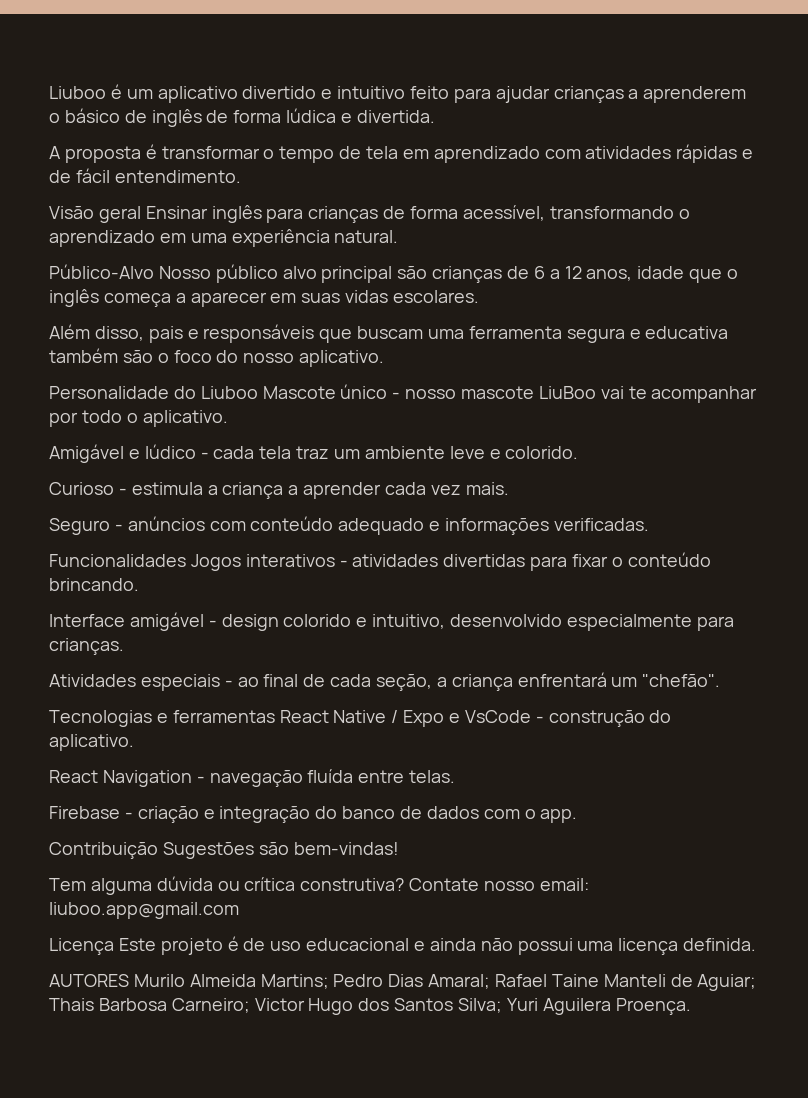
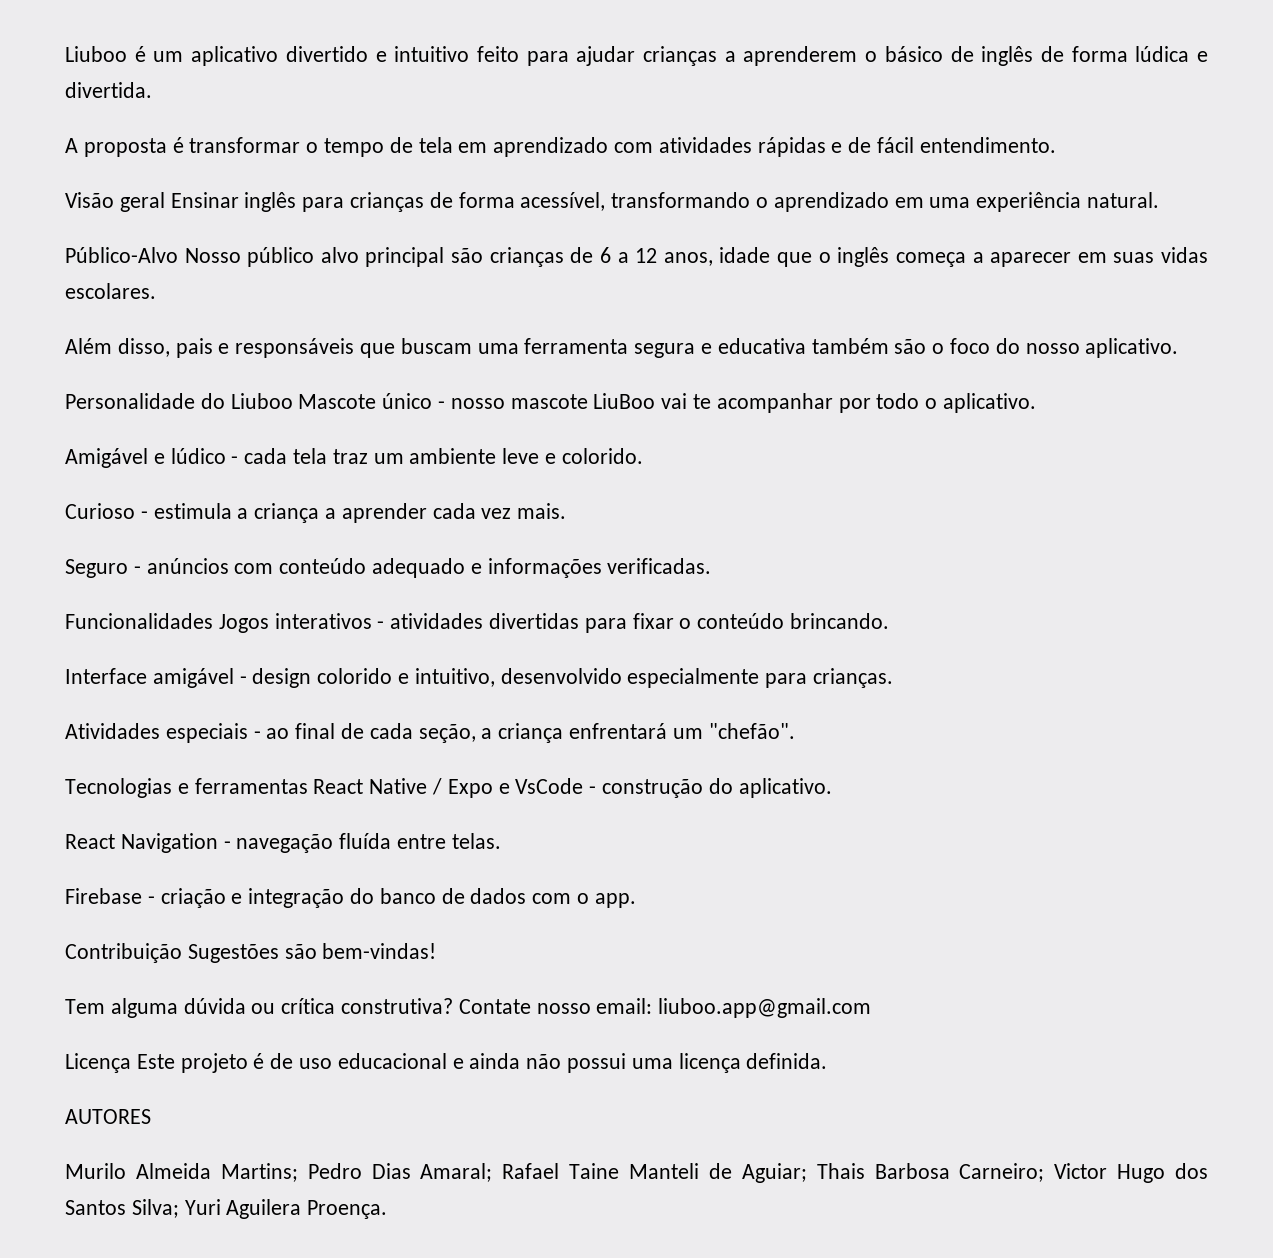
(129, 980) none -> (151, 1116) //

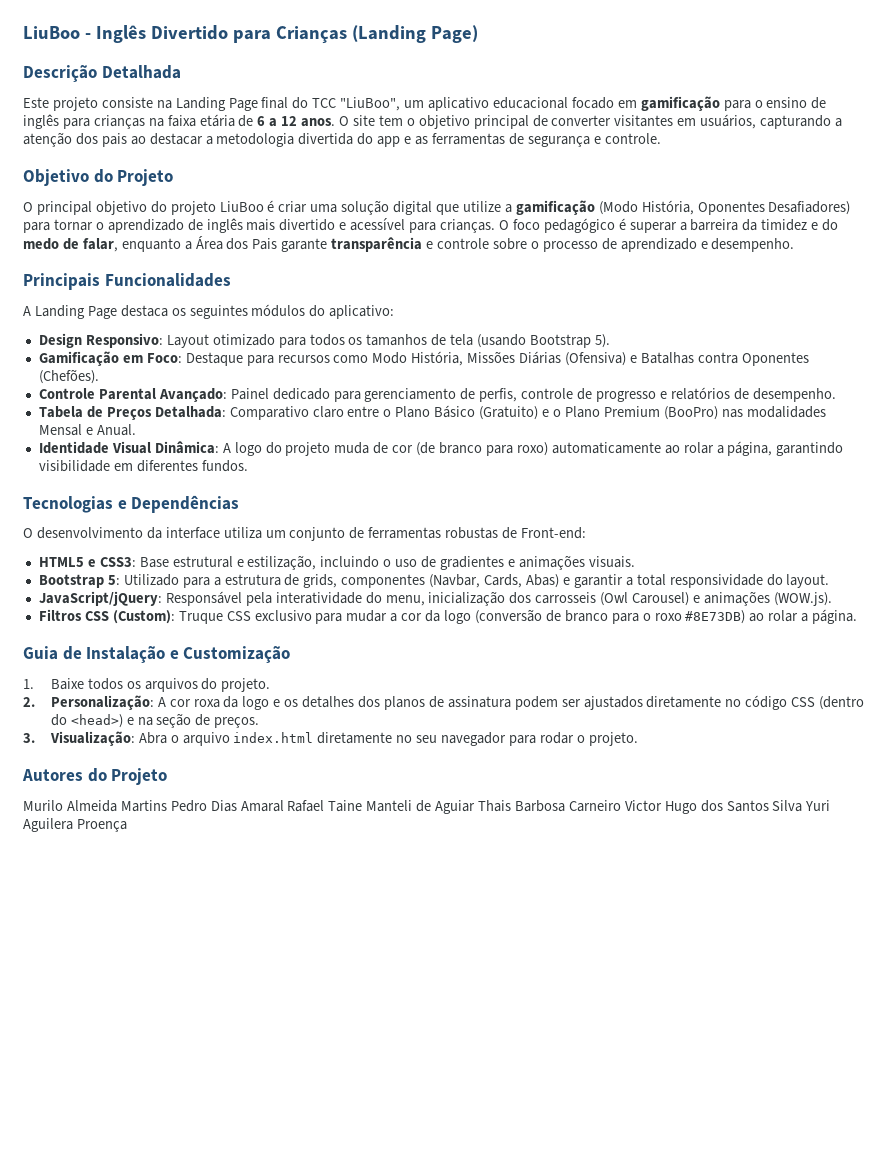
[65,46,1209,66] [65,82,152,98] [65,137,1056,157] [65,192,1160,212] [65,247,1208,267] [65,283,156,299] [65,338,1179,358] [65,393,1037,413] [65,448,643,468] [65,503,567,523] [65,558,712,578] [65,613,890,633] [65,668,894,688] [65,723,795,743] [65,778,832,798] [65,833,501,853] [65,888,636,908] [65,943,437,963] [65,998,872,1018] [65,1053,828,1073] [65,1109,151,1124] Liuboo é um aplicativo divertido e intuitivo feito para ajudar crianças a aprenderem o básico de inglês de forma lúdica e divertida. // A proposta é transformar o tempo de tela em aprendizado com atividades rápidas e de fácil entendimento. // Visão geral Ensinar inglês para crianças de forma acessível, transformando o aprendizado em uma experiência natural. // Público-Alvo Nosso público alvo principal são crianças de 6 a 12 anos, idade que o inglês começa a aparecer em suas vidas escolares. // Além disso, pais e responsáveis que buscam uma ferramenta segura e educativa também são o foco do nosso aplicativo. // Personalidade do Liuboo Mascote único - nosso mascote LiuBoo vai te acompanhar por todo o aplicativo. // Amigável e lúdico - cada tela traz um ambiente leve e colorido. // Curioso - estimula a criança a aprender cada vez mais. // Seguro - anúncios com conteúdo adequado e informações verificadas. // Funcionalidades Jogos interativos - atividades divertidas para fixar o conteúdo brincando. // Interface amigável - design colorido e intuitivo, desenvolvido especialmente para crianças. // Atividades especiais - ao final de cada seção, a criança enfrentará um "chefão". // Tecnologias e ferramentas React Native / Expo e VsCode - construção do aplicativo. // React Navigation - navegação fluída entre telas. // Firebase - criação e integração do banco de dados com o app. // Contribuição Sugestões são bem-vindas! // Tem alguma dúvida ou crítica construtiva? Contate nosso email: liuboo.app@gmail.com // Licença Este projeto é de uso educacional e ainda não possui uma licença definida. // AUTORES -> [23,25,478,44] [23,65,181,82] [23,96,827,111] [23,114,843,129] [23,132,661,147] [23,169,174,186] [23,200,851,215] [23,218,839,233] [23,236,795,252] [23,273,231,290] [23,304,395,319] [38,333,610,348] [38,351,809,366] [38,369,99,384] [38,387,836,402] [38,405,826,420] [38,424,136,436] [38,441,844,456] [38,460,248,472] [23,495,240,513] [23,527,587,541] [38,555,635,570] [38,574,830,588] [38,591,832,606] [38,609,858,624] [23,646,291,663] [23,678,271,692] [23,695,865,710] [50,713,260,728] [23,731,638,746] [22,768,168,785] LiuBoo - Inglês Divertido para Crianças (Landing Page) // Descrição Detalhada // Este projeto consiste na Landing Page final do TCC "LiuBoo", um aplicativo educacional focado em gamificação para o ensino de inglês para crianças na faixa etária de 6 a 12 anos. O site tem o objetivo principal de converter visitantes em usuários, capturando a atenção dos pais ao destacar a metodologia divertida do app e as ferramentas de segurança e controle. // Objetivo do Projeto // O principal objetivo do projeto LiuBoo é criar uma solução digital que utilize a gamificação (Modo História, Oponentes Desafiadores) para tornar o aprendizado de inglês mais divertido e acessível para crianças. O foco pedagógico é superar a barreira da timidez e do medo de falar, enquanto a Área dos Pais garante transparência e controle sobre o processo de aprendizado e desempenho. // Principais Funcionalidades // A Landing Page destaca os seguintes módulos do aplicativo: // Design Responsivo: Layout otimizado para todos os tamanhos de tela (usando Bootstrap 5). // Gamificação em Foco: Destaque para recursos como Modo História, Missões Diárias (Ofensiva) e Batalhas contra Oponentes (Chefões). // Controle Parental Avançado: Painel dedicado para gerenciamento de perfis, controle de progresso e relatórios de desempenho. // Tabela de Preços Detalhada: Comparativo claro entre o Plano Básico (Gratuito) e o Plano Premium (BooPro) nas modalidades Mensal e Anual. // Identidade Visual Dinâmica: A logo do projeto muda de cor (de branco para roxo) automaticamente ao rolar a página, garantindo visibilidade em diferentes fundos. // Tecnologias e Dependências // O desenvolvimento da interface utiliza um conjunto de ferramentas robustas de Front-end: // HTML5 e CSS3: Base estrutural e estilização, incluindo o uso de gradientes e animações visuais. // Bootstrap 5: Utilizado para a estrutura de grids, componentes (Navbar, Cards, Abas) e garantir a total responsividade do layout. // JavaScript/jQuery: Responsável pela interatividade do menu, inicialização dos carrosseis (Owl Carousel) e animações (WOW.js). // Filtros CSS (Custom): Truque CSS exclusivo para mudar a cor da logo (conversão de branco para o roxo #8E73DB) ao rolar a página. // Guia de Instalação e Customização // 1. Baixe todos os arquivos do projeto. // 2. Personalização: A cor roxa da logo e os detalhes dos planos de assinatura podem ser ajustados diretamente no código CSS (dentro do <head>) e na seção de preços. // 3. Visualização: Abra o arquivo index.html diretamente no seu navegador para rodar o projeto. // Autores do Projeto
[220,1163,298,1182] Martins; -> [120,800,167,812] Martins
[420,1163,493,1182] Amaral; -> [240,800,284,812] Amaral
[741,1163,807,1183] Aguiar; -> [435,800,476,814] Aguiar
[959,1163,1045,1182] Carneiro; -> [568,800,621,812] Carneiro
[131,1199,179,1218] Silva; -> [772,800,803,812] Silva
[307,1200,388,1219] Proença. -> [76,819,127,832] Proença

